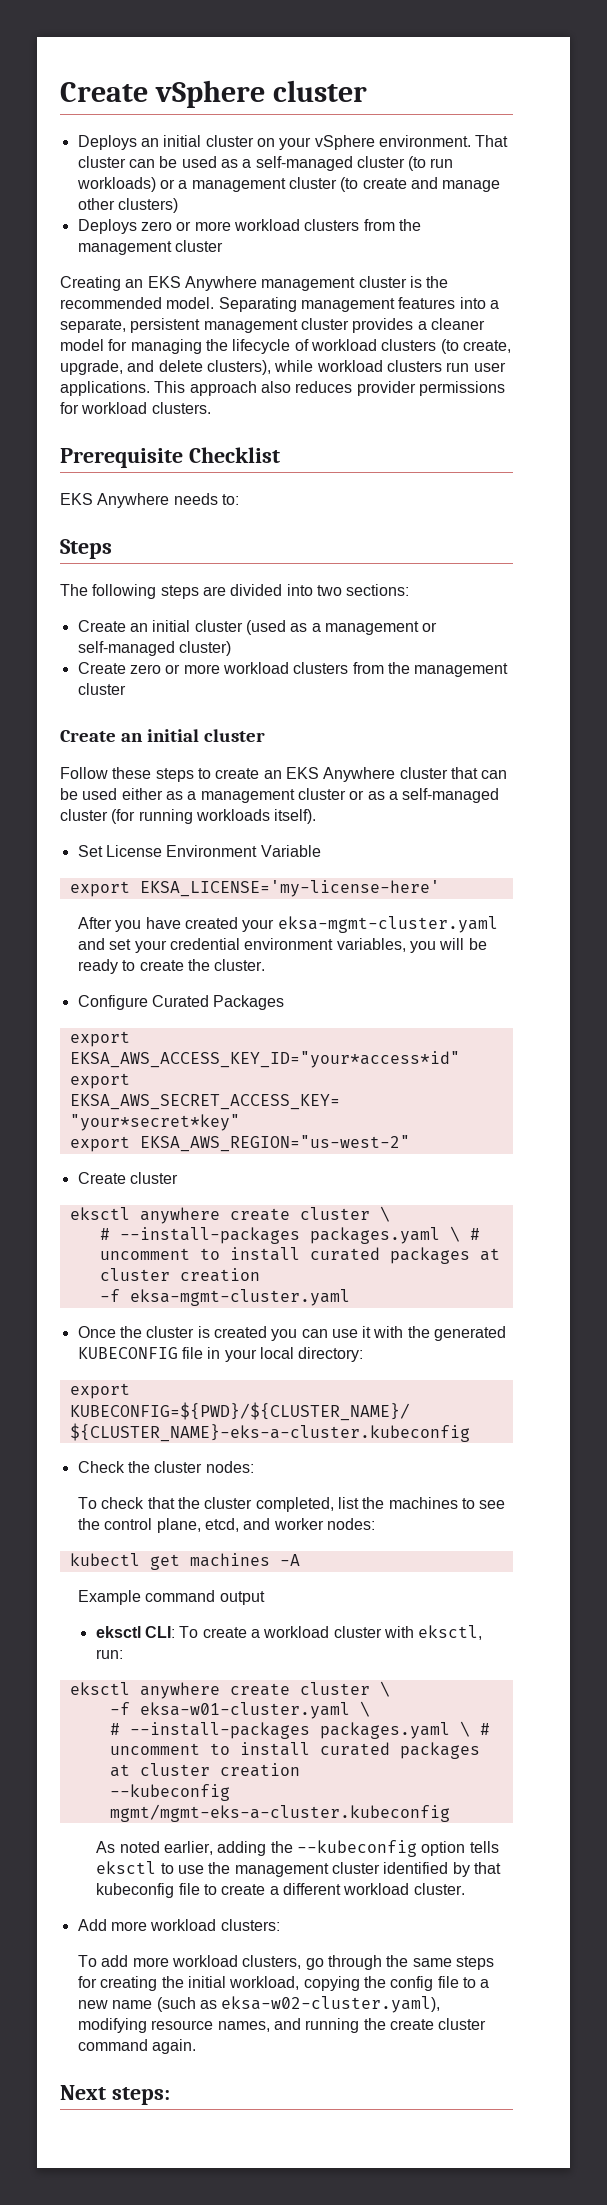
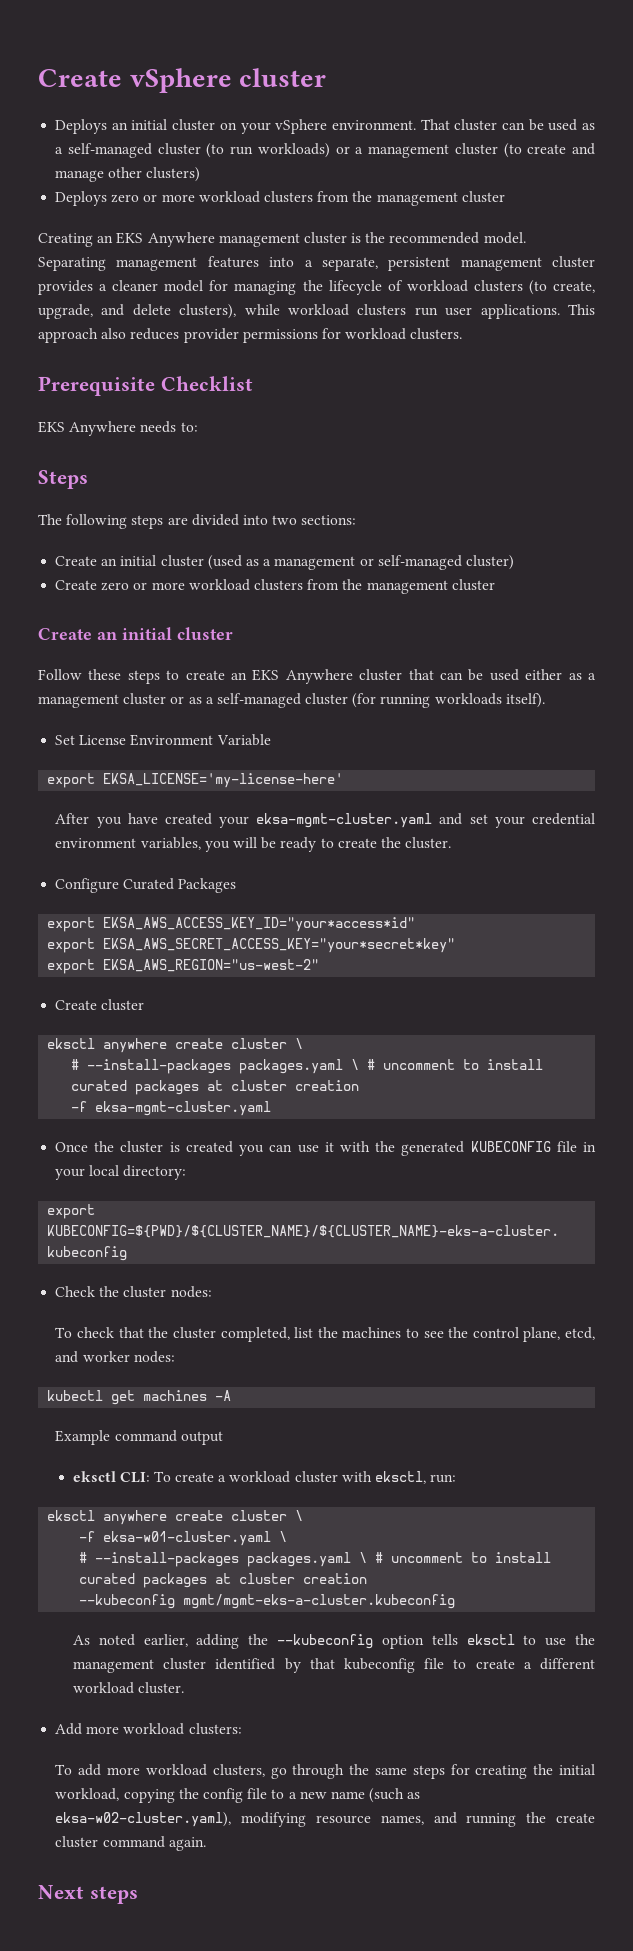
[111,2087,170,2105] steps: -> [89,1886,138,1904] steps

